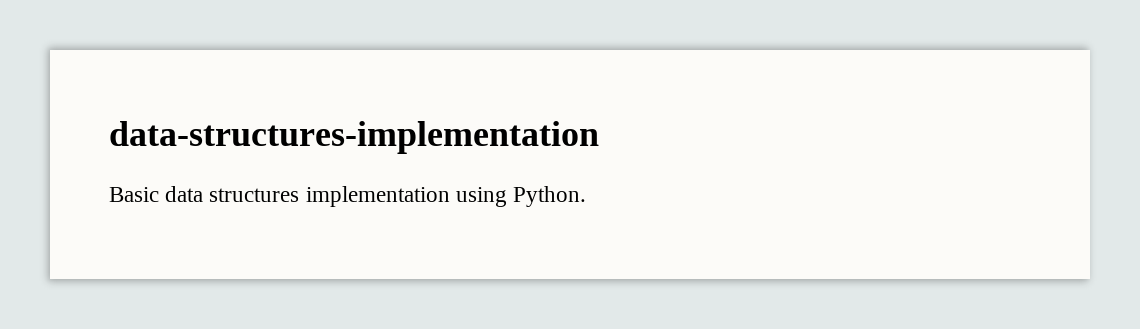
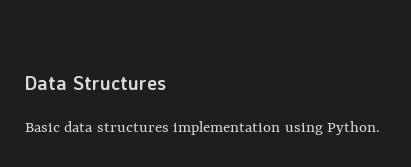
[109,121,599,154] data-structures-implementation -> [25,76,166,90] Data Structures

